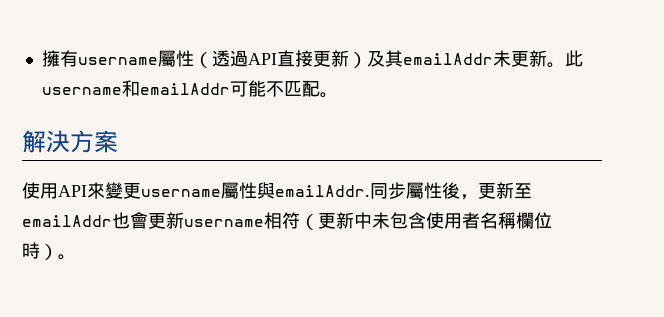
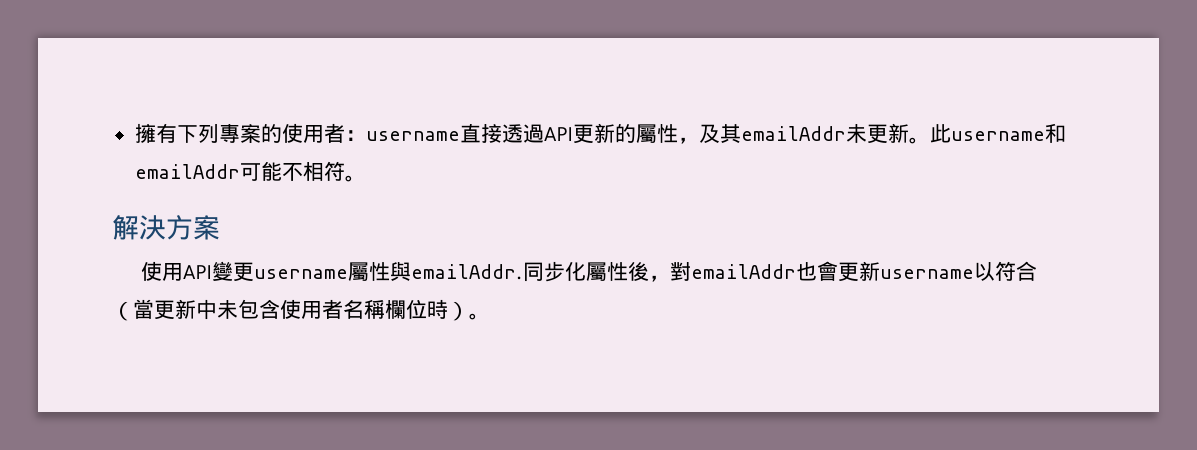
[77,50,367,68] username屬性（透過API直接更新） -> [177,123,700,144] 下列專案的使用者：username直接透過API更新的屬性，
[283,80,320,97] 匹配 -> [303,161,346,181] 相符
[87,182,105,199] 來 -> (213, 272) none
(406, 190) none -> [565,262,587,281] 化
[478,182,532,199] 更新至 -> [670,262,692,281] 對
[264,212,318,230] 相符（ -> [974,261,1038,281] [112,299,154,321] 以符合（當

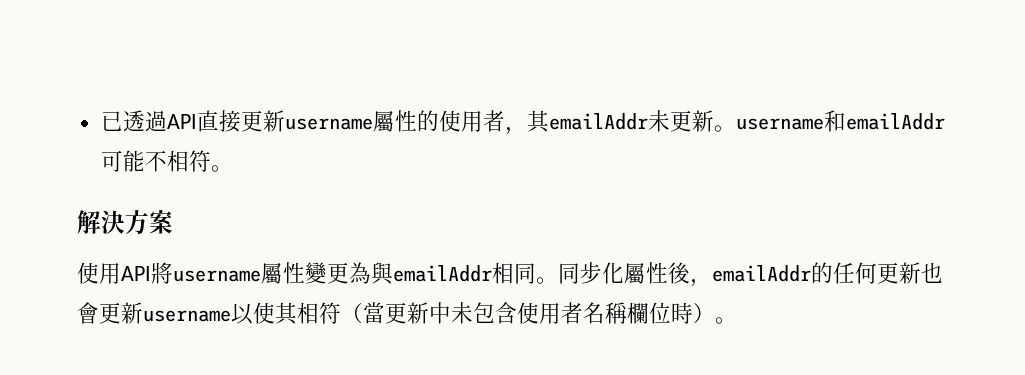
[135,123,721,144] 擁有下列專案的使用者：username直接透過API更新的屬性，及 -> [100,110,527,135] 已透過API直接更新username屬性的使用者，
[930,124,952,143] 此 -> (736, 128) none
[212,261,797,282] 變更username屬性與emailAddr.同步化屬性後，對emailAddr -> [151,262,921,287] 將username屬性變更為與emailAddr相同。同步化屬性後，emailAddr的任何更新
[995,261,1038,281] 符合 -> [253,302,341,325] 使其相符

